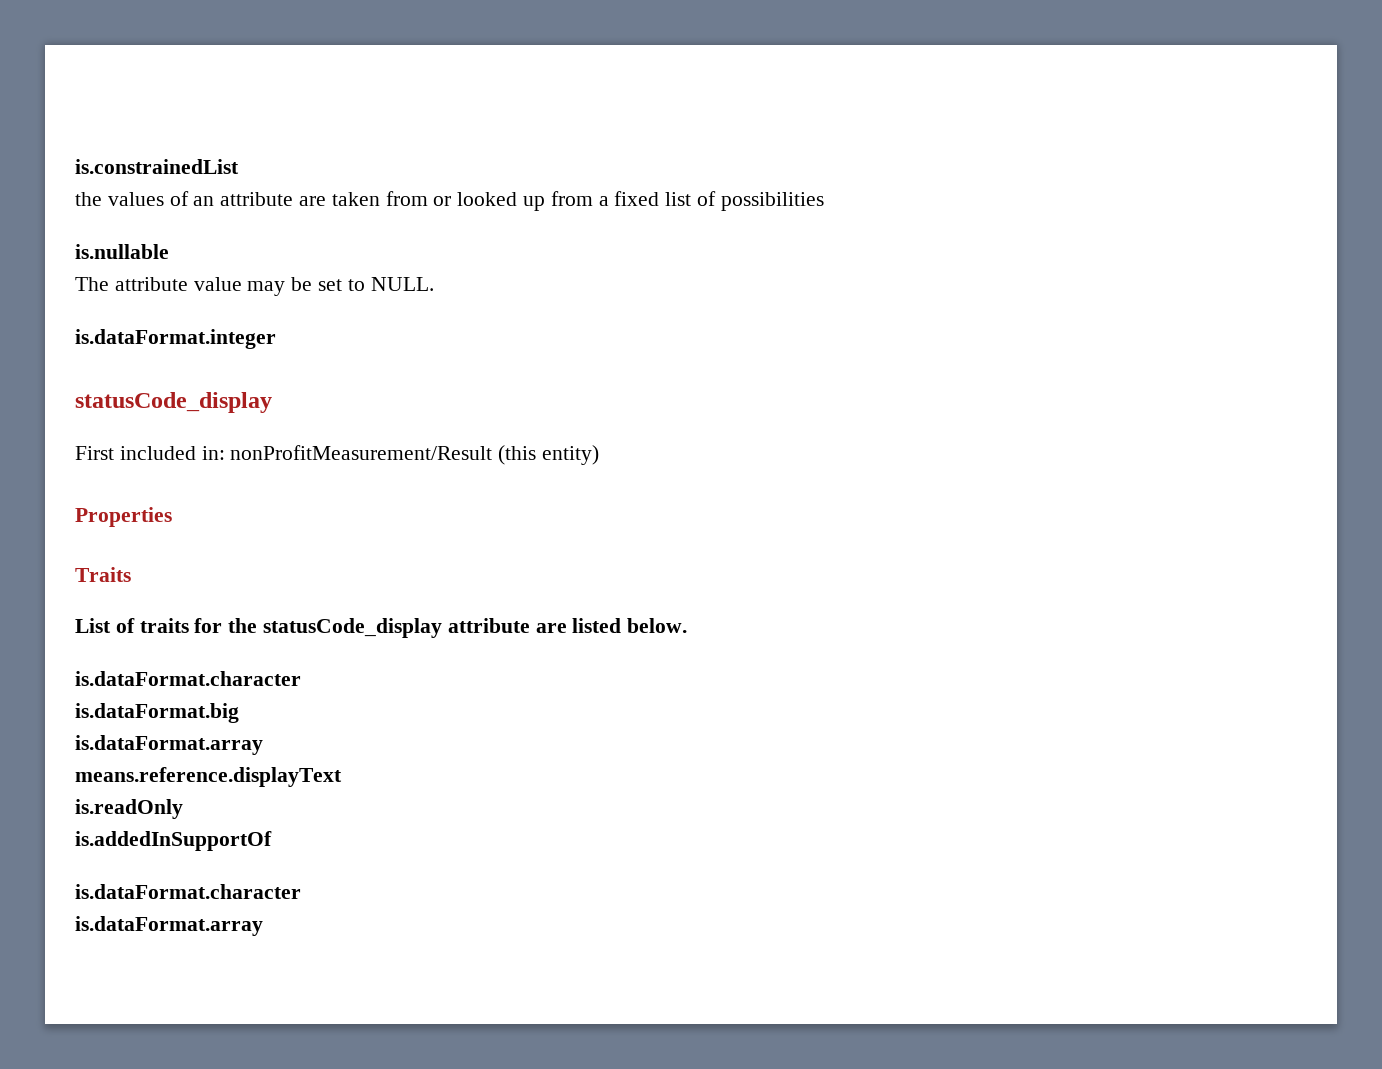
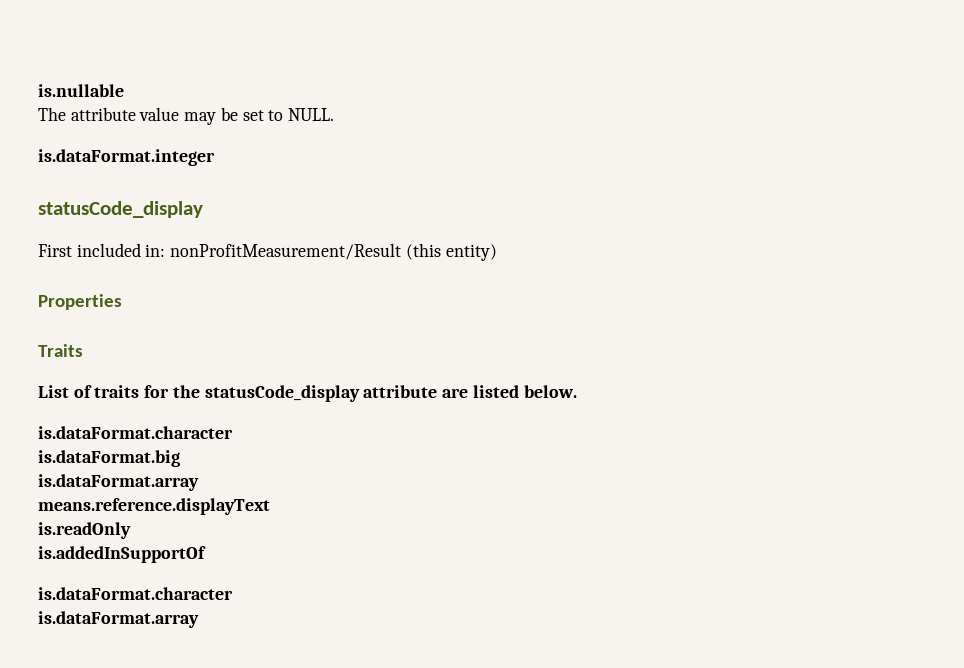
[75,159,239,174] [75,191,824,211] is.constrainedList // the values of an attribute are taken from or looked up from a fixed list of possibilities // -> (38, 90) none

